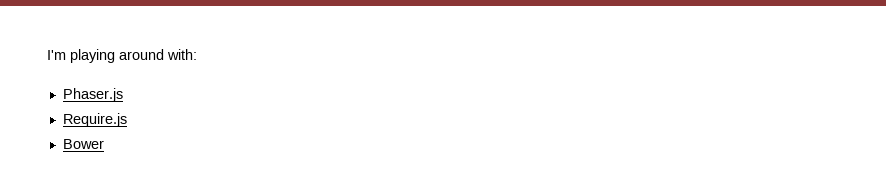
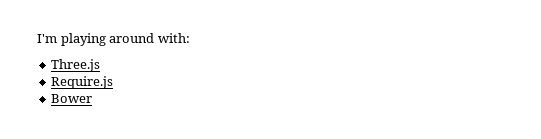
[62,88,123,102] Phaser.js -> [51,59,101,72] Three.js

